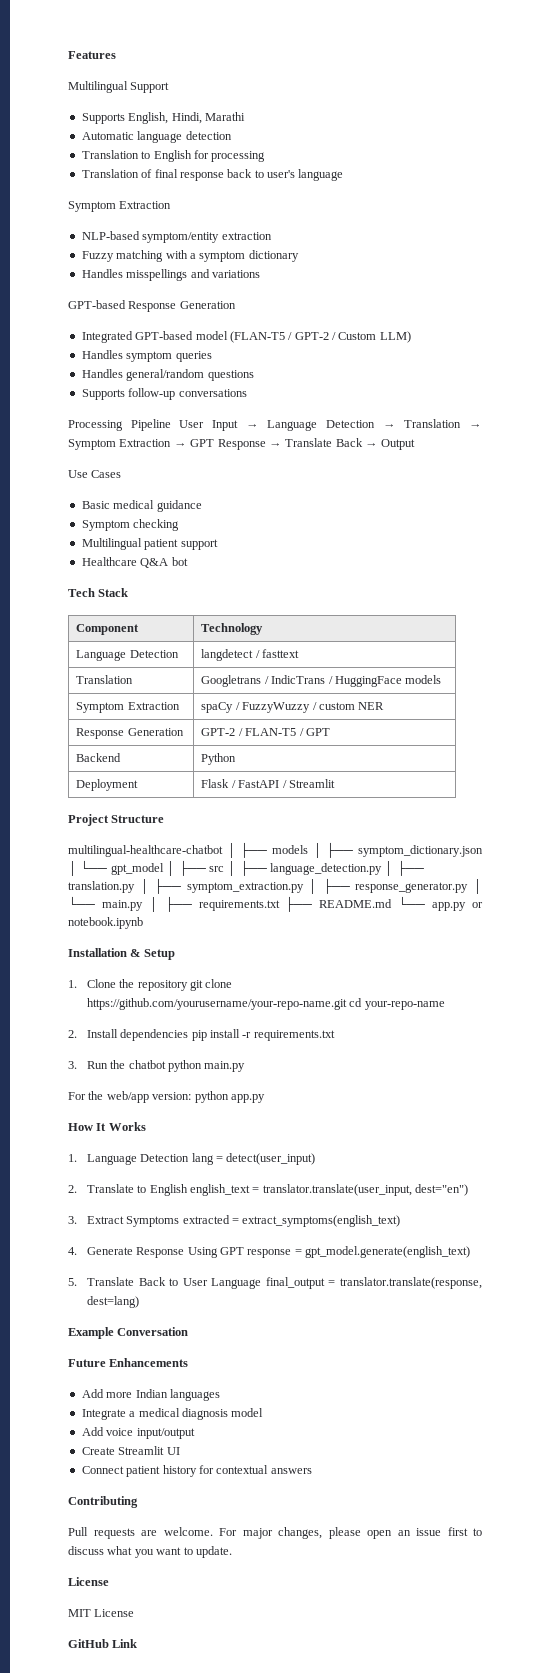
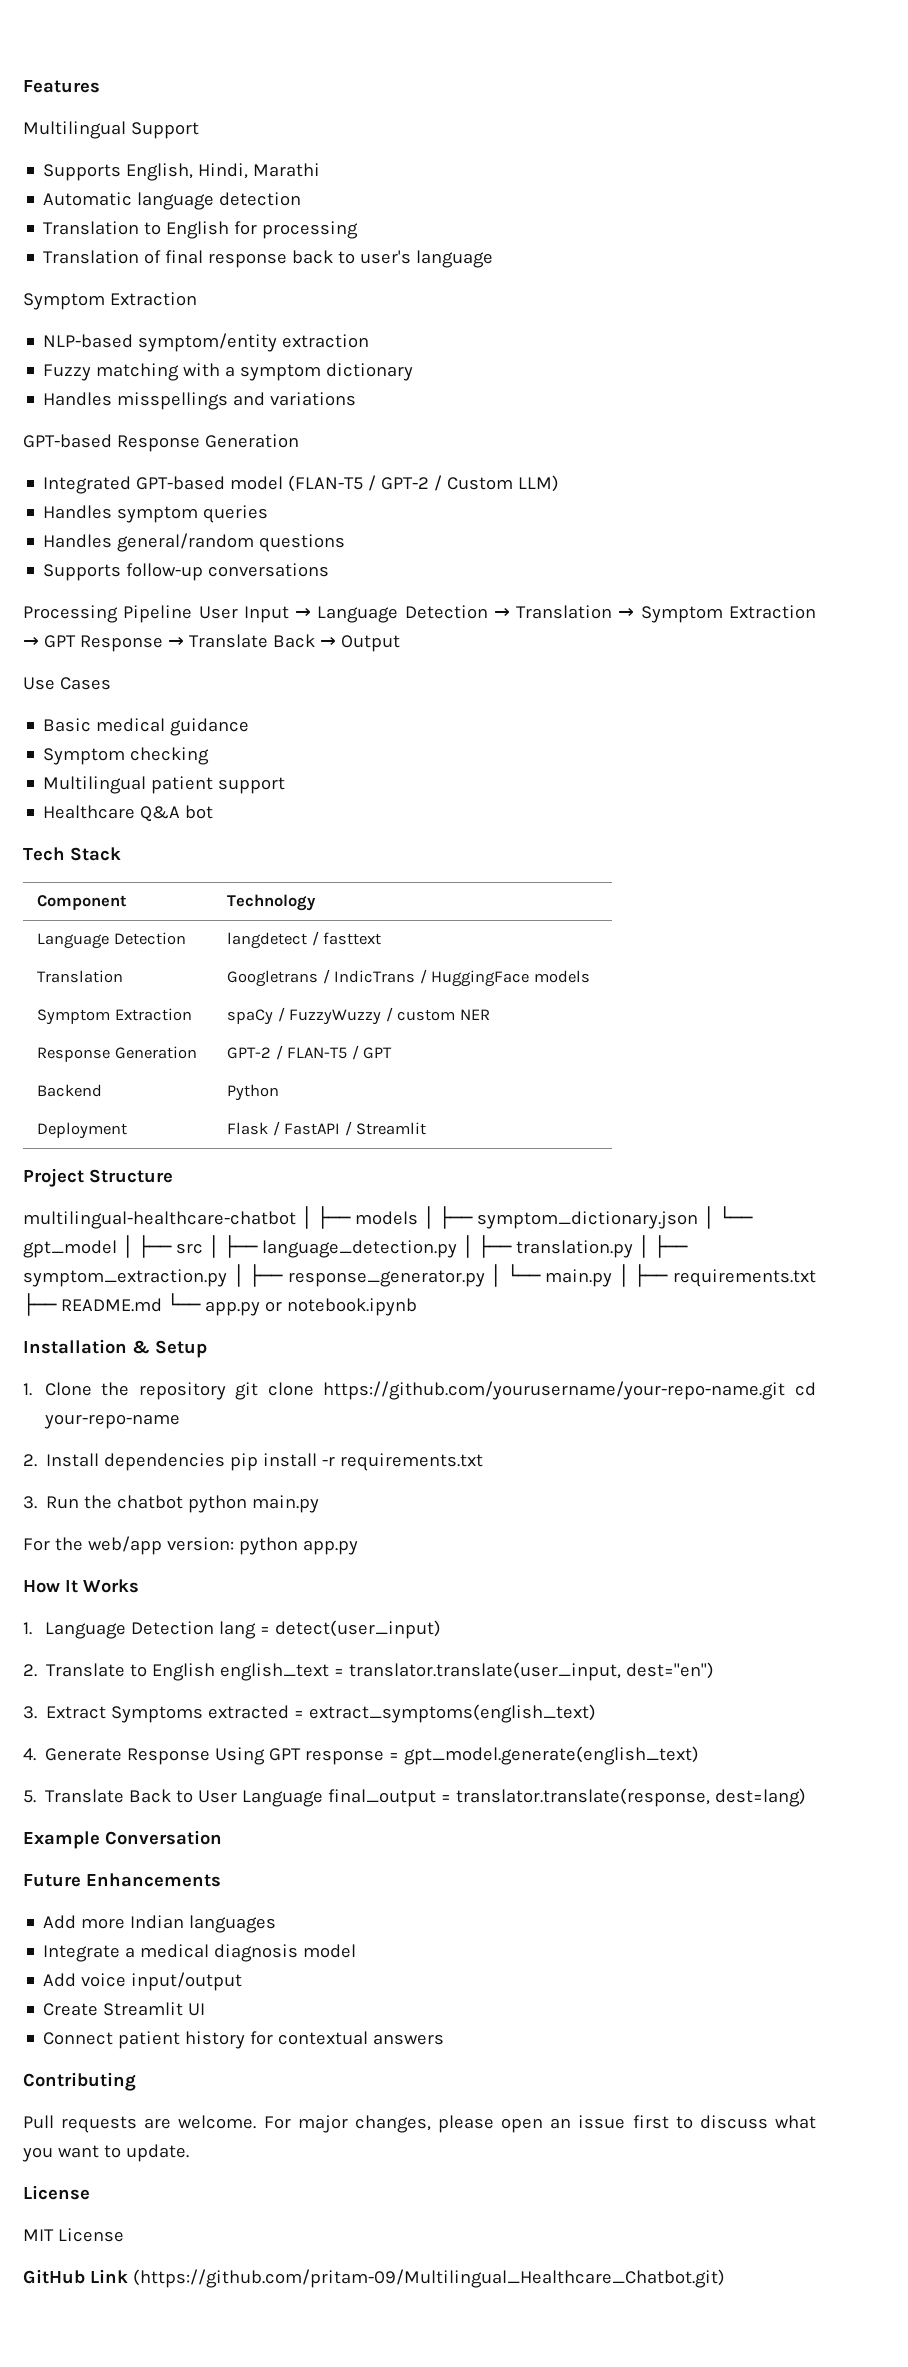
(138, 1643) none -> [132,2269,725,2288] (https://github.com/pritam-09/Multilingual_Healthcare_Chatbot.git)

